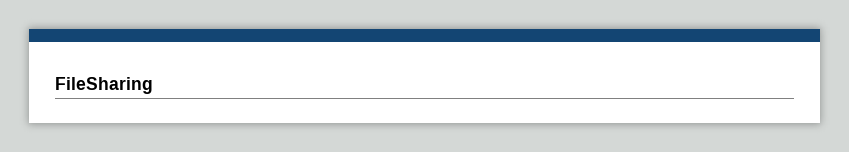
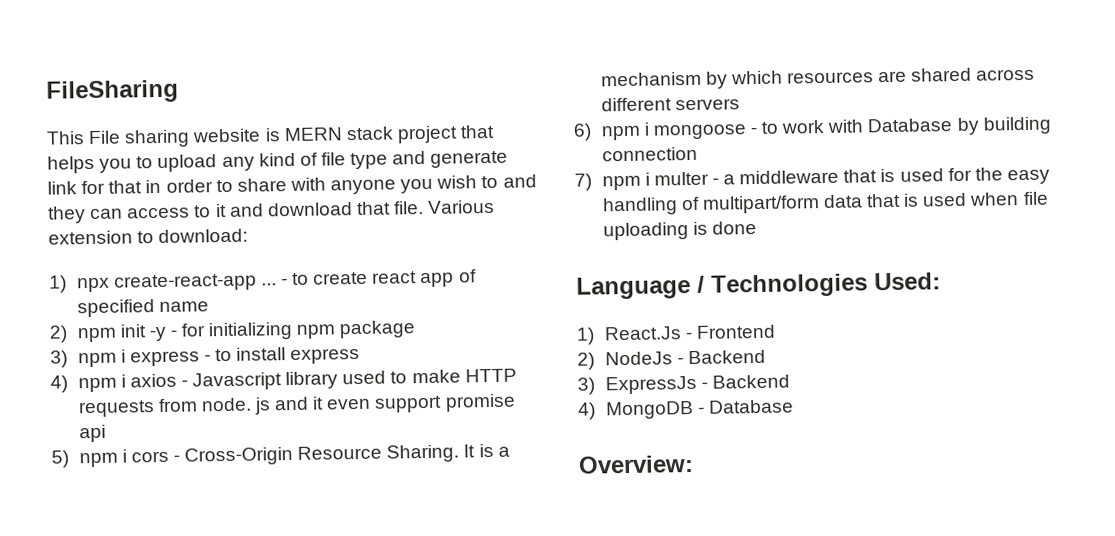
(153, 85) none -> [46,124,496,148] [47,150,509,174] [47,174,537,195] [48,199,496,224] [48,228,249,245] [49,269,477,293] [76,299,209,318] [49,320,417,343] [50,347,361,368] [50,368,517,393] [77,393,516,418] [78,424,106,443] [51,443,510,468] [600,67,1036,89] [600,97,740,112] [573,116,1052,141] [601,146,698,162] [574,167,1050,191] [601,191,1049,216] [602,221,757,241] [576,272,941,300] [576,324,776,345] [577,349,766,370] [577,374,790,395] [578,399,794,420] [578,454,694,474] // This File sharing website is MERN stack project that helps you to upload any kind of file type and generate link for that in order to share with anyone you wish to and they can access to it and download that file. Various extension to download: // 1) npx create-react-app ... - to create react app of specified name // 2) npm init -y - for initializing npm package // 3) npm i express - to install express // 4) npm i axios - Javascript library used to make HTTP requests from node. js and it even support promise api // 5) npm i cors - Cross-Origin Resource Sharing. It is a mechanism by which resources are shared across different servers // 6) npm i mongoose - to work with Database by building connection // 7) npm i multer - a middleware that is used for the easy handling of multipart/form data that is used when file uploading is done // Language / Technologies Used: // 1) React.Js - Frontend // 2) NodeJs - Backend // 3) ExpressJs - Backend // 4) MongoDB - Database // Overview:

